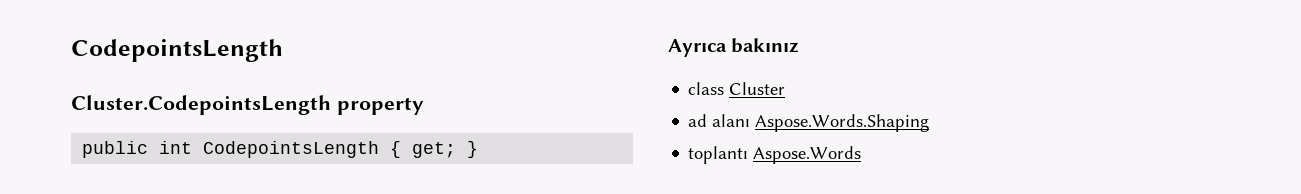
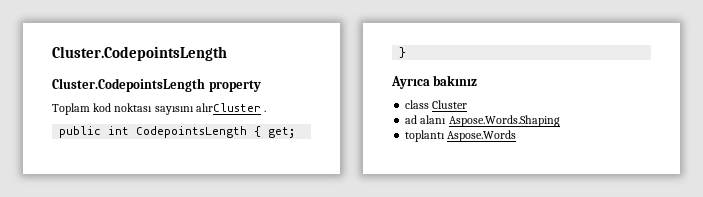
[71,39,283,62] CodepointsLength -> [52,46,227,61] Cluster.CodepointsLength
(424, 106) none -> [52,103,267,115] // Toplam kod noktası sayısını alırCluster .

